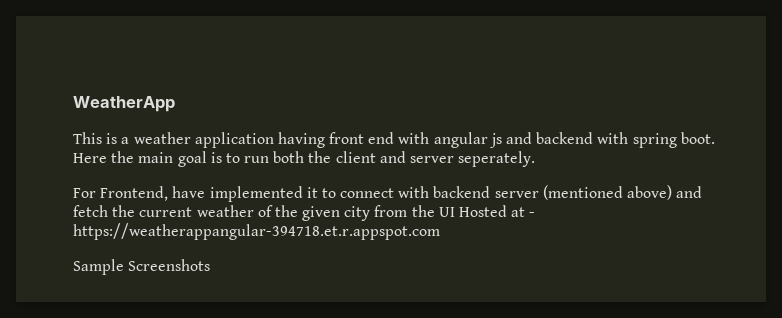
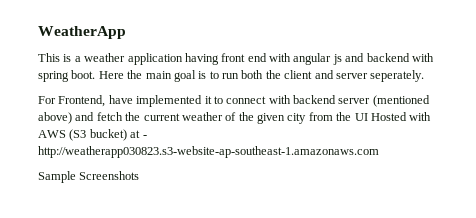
(508, 211) none -> [409,112,432,121] [38,129,127,141] with AWS (S3 bucket)
[73,223,440,240] https://weatherappangular-394718.et.r.appspot.com -> [38,146,379,158] http://weatherapp030823.s3-website-ap-southeast-1.amazonaws.com

